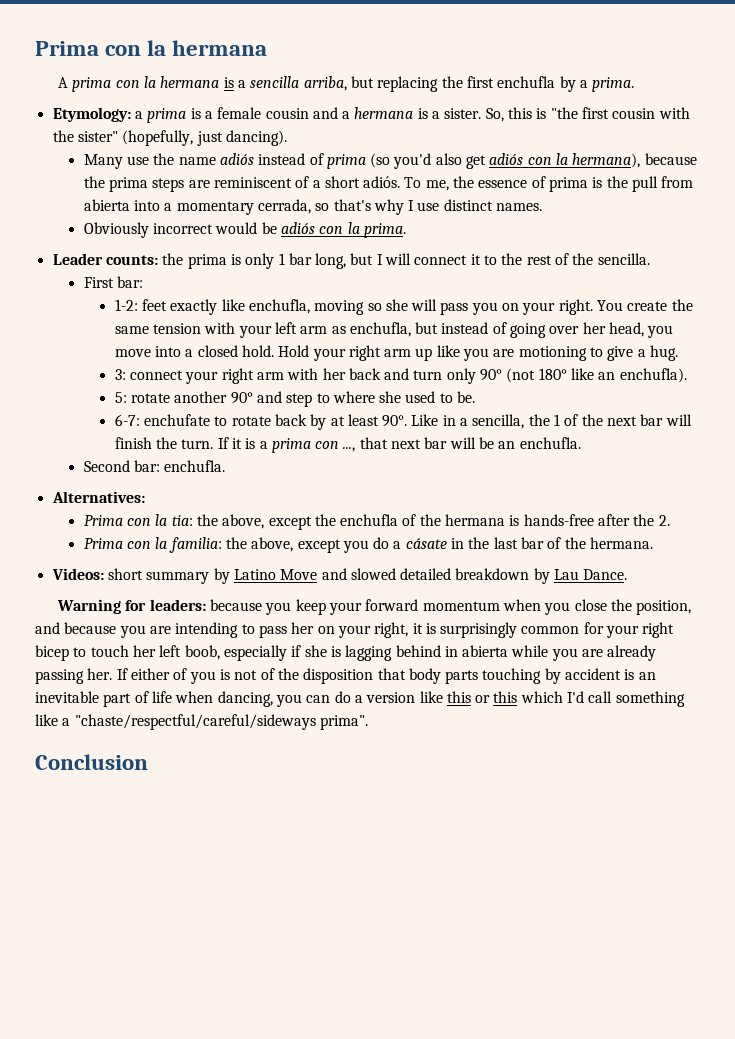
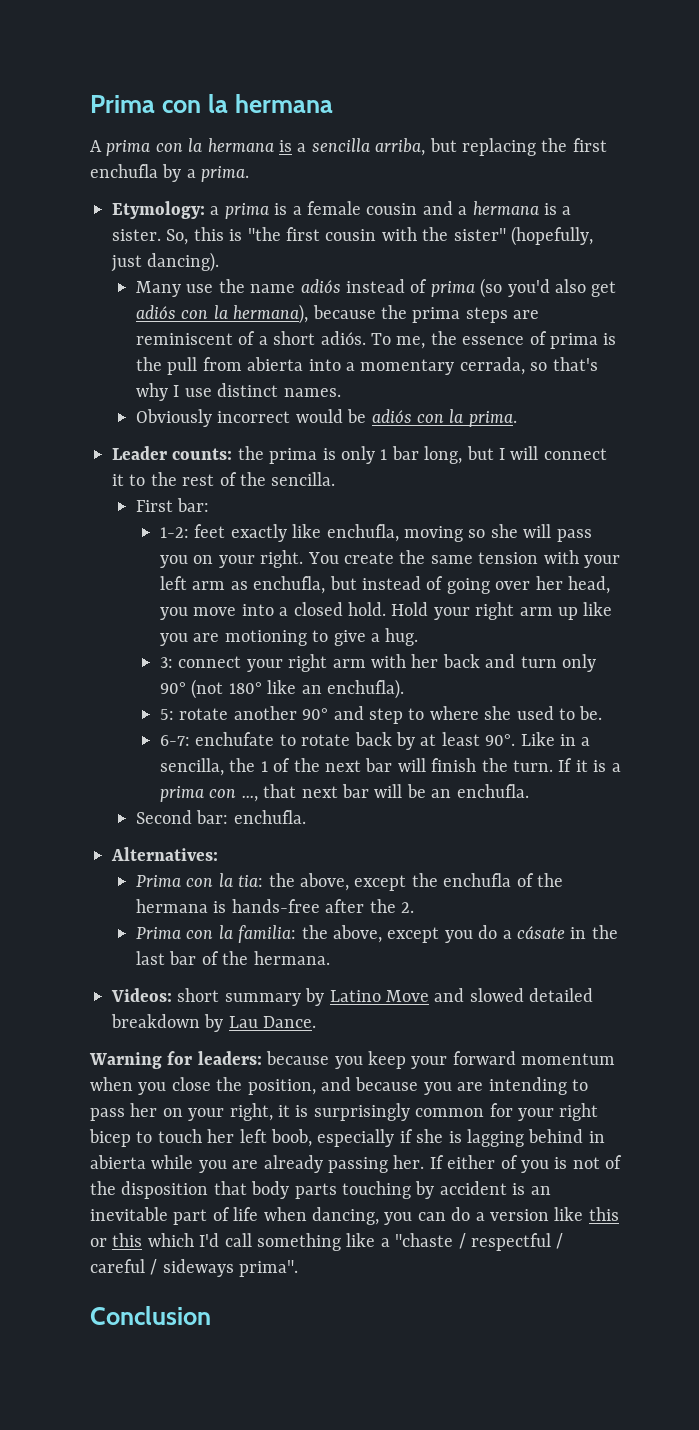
[74,714,316,730] "chaste/respectful/careful/sideways -> [395,1233,564,1251] [90,1259,234,1277] "chaste / respectful / careful / sideways

